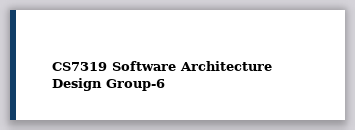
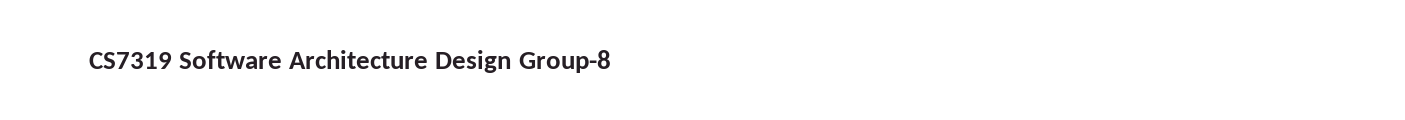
[106,79,165,91] Group-6 -> [518,50,611,73] Group-8

